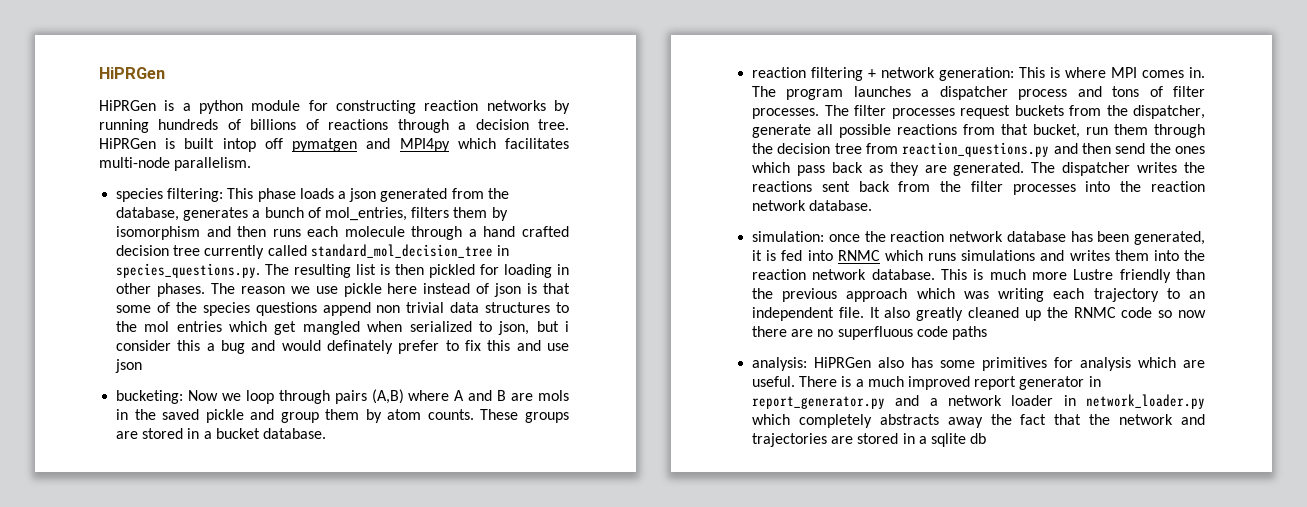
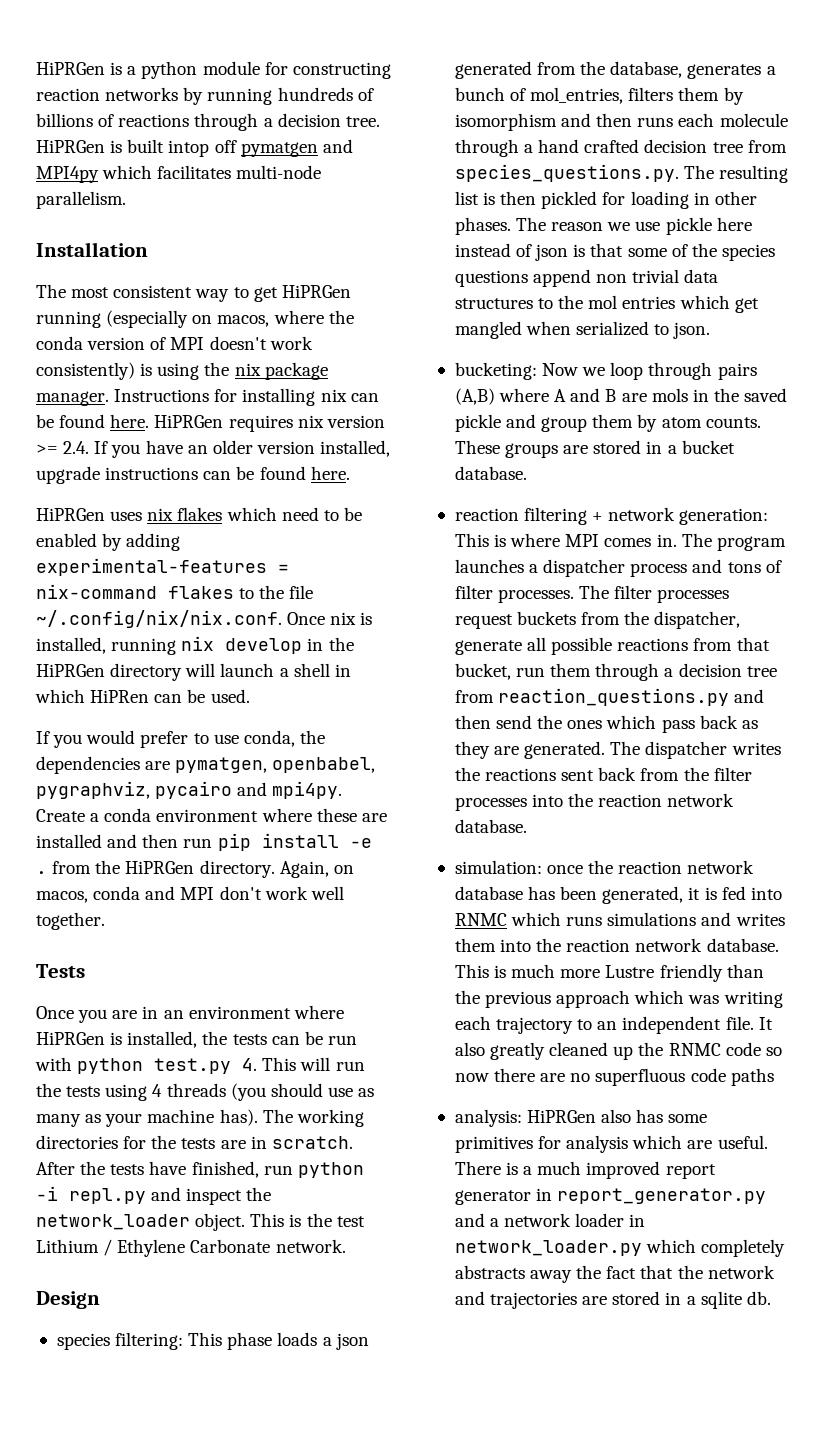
[99,67,165,79] [99,100,156,111] HiPRGen // HiPRGen -> [36,62,105,75] HiPRGen
(252, 164) none -> [36,242,148,257] [36,284,351,302] [36,310,354,328] [36,336,313,350] [36,362,328,380] [36,388,379,406] [36,414,385,432] [36,440,391,458] [36,466,350,484] [36,507,362,521] [36,533,181,551] [36,558,289,576] [36,584,314,599] [36,610,373,628] [36,636,354,655] [36,663,351,681] [35,689,250,703] [36,730,325,748] [36,756,376,774] [36,781,343,799] [36,808,387,822] [36,833,372,851] [36,860,354,878] [36,886,344,903] [36,912,105,930] [36,964,85,978] [36,1005,344,1023] [36,1031,357,1048] [35,1057,365,1074] [36,1083,375,1101] [36,1109,364,1127] [36,1135,353,1149] [36,1161,364,1178] [36,1186,272,1205] [36,1213,365,1231] [36,1239,346,1257] [36,1291,100,1309] // Installation // The most consistent way to get HiPRGen running (especially on macos, where the conda version of MPI doesn't work consistently) is using the nix package manager. Instructions for installing nix can be found here. HiPRGen requires nix version >= 2.4. If you have an older version installed, upgrade instructions can be found here. // HiPRGen uses nix flakes which need to be enabled by adding experimental-features = nix-command flakes to the file ~/.config/nix/nix.conf. Once nix is installed, running nix develop in the HiPRGen directory will launch a shell in which HiPRen can be used. // If you would prefer to use conda, the dependencies are pymatgen, openbabel, pygraphviz, pycairo and mpi4py. Create a conda environment where these are installed and then run pip install -e . from the HiPRGen directory. Again, on macos, conda and MPI don't work well together. // Tests // Once you are in an environment where HiPRGen is installed, the tests can be run with python test.py 4. This will run the tests using 4 threads (you should use as many as your machine has). The working directories for the tests are in scratch. After the tests have finished, run python -i repl.py and inspect the network_loader object. This is the test Lithium / Ethylene Carbonate network. // Design
[204,244,509,259] currently called standard_mol_decision_tree in -> [747,140,787,153] from
[498,321,569,335] [116,340,569,354] [115,359,143,373] json, but i consider this a bug and would definately prefer to fix this and use json -> [673,322,711,339] json.
[752,143,774,154] the -> [664,668,674,677] a
[970,433,987,444] db -> [746,1291,771,1305] db.

